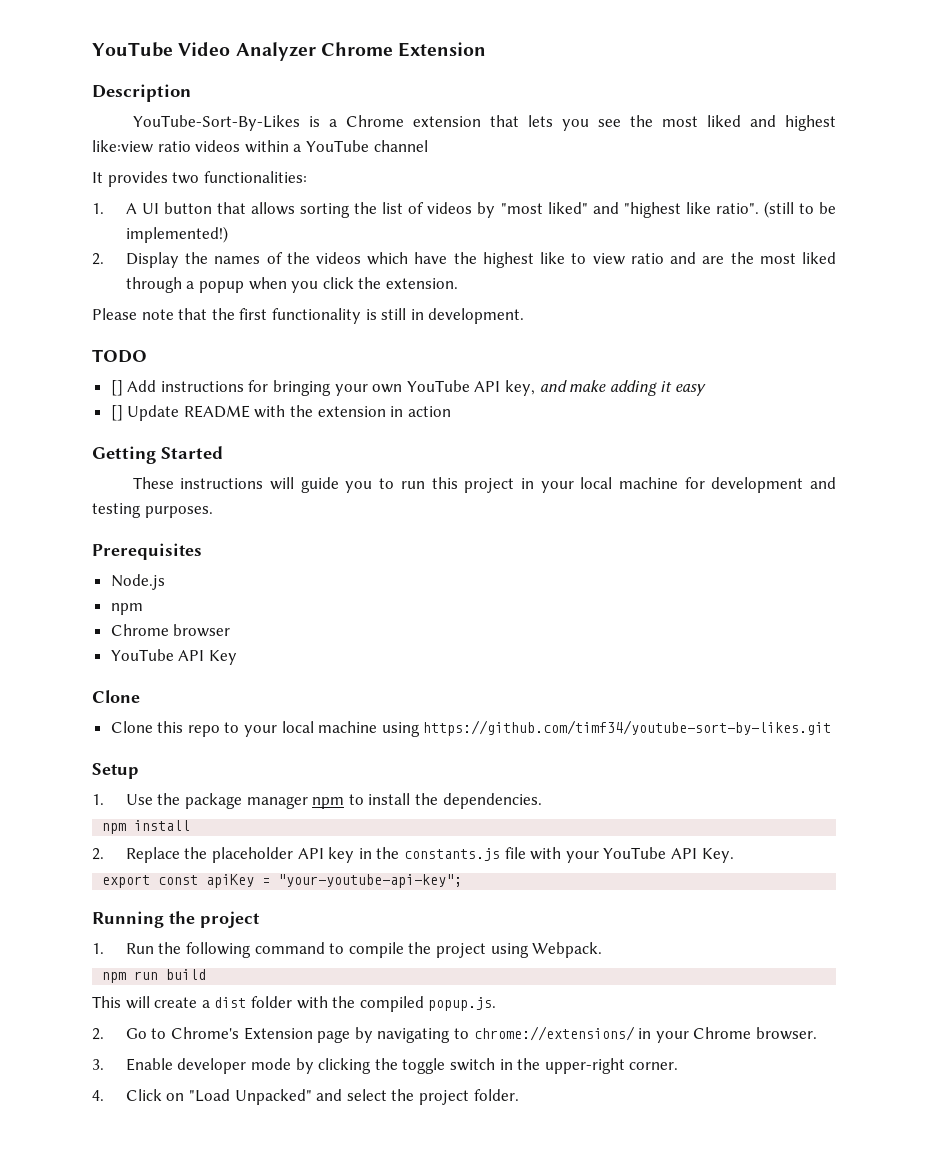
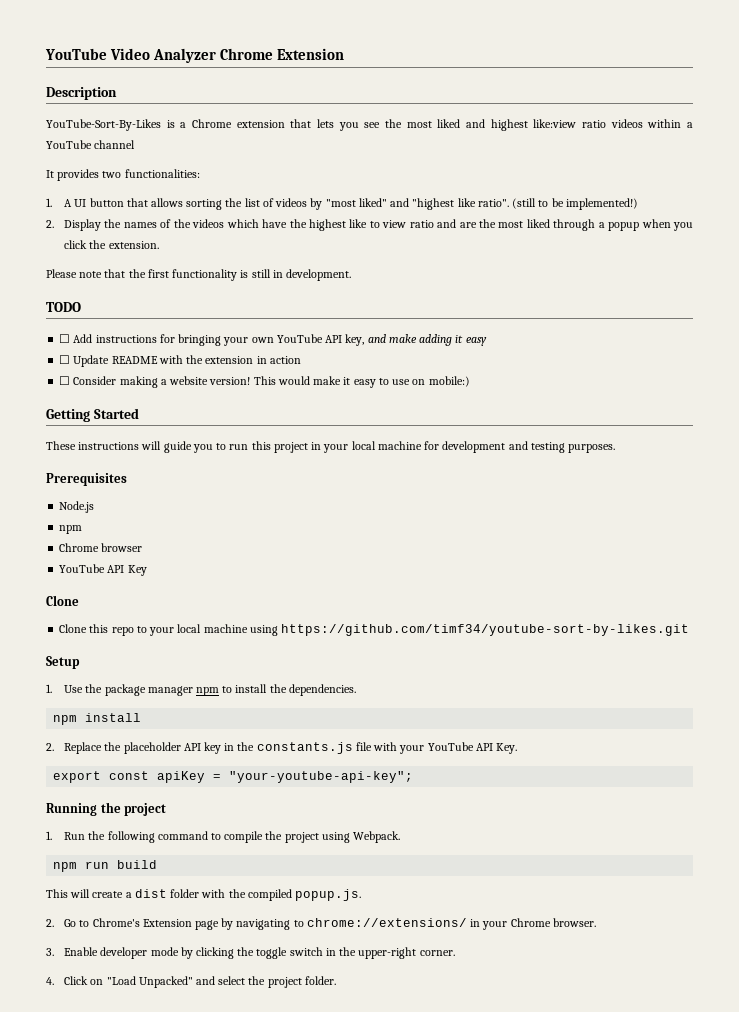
[110,380,123,396] [] -> [59,334,71,343] ☐
[110,405,123,421] [] -> [59,355,71,364] ☐
(451, 411) none -> [59,376,470,388] // ☐ Consider making a website version! This would make it easy to use on mobile:)

